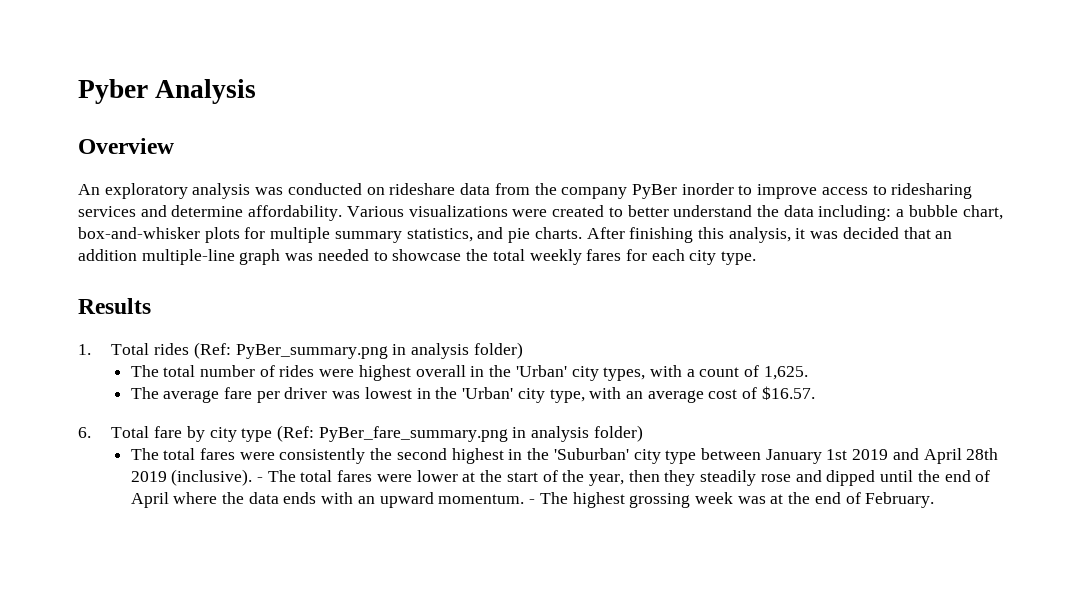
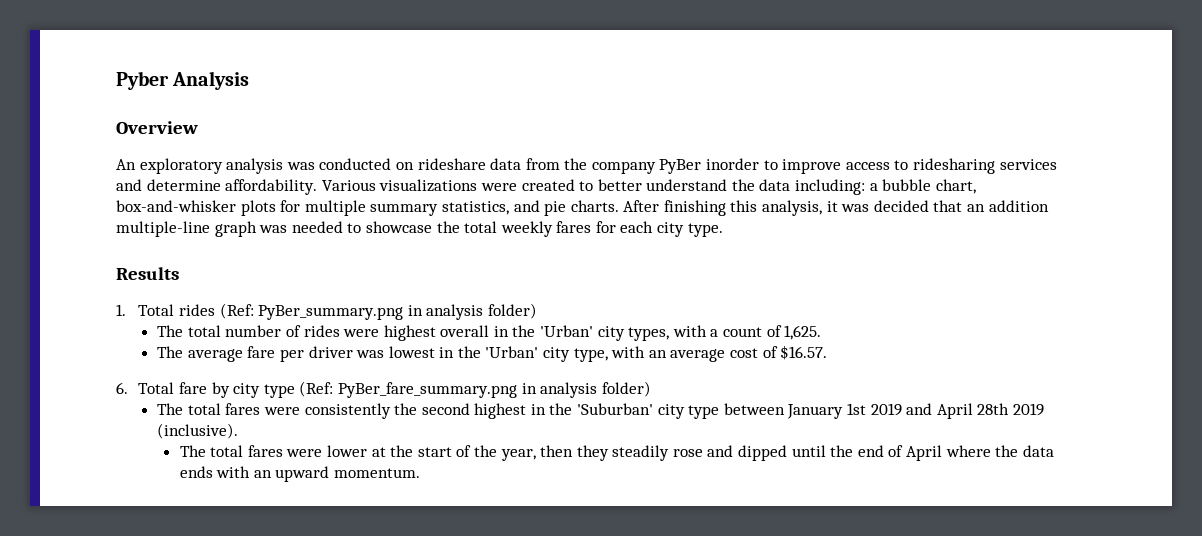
[257,477,264,482] - -> (239, 431) //
[529,492,935,508] - The highest grossing week was at the end of February. -> (420, 473) none

